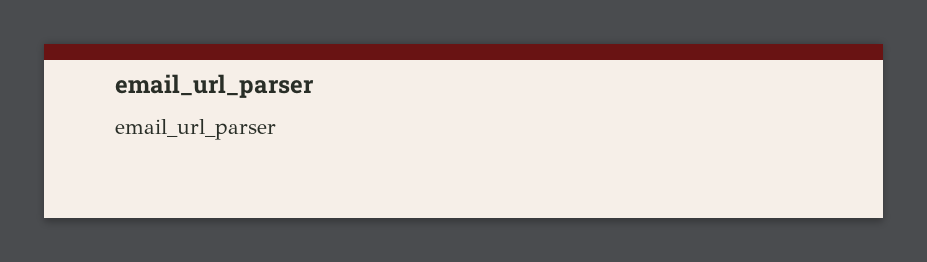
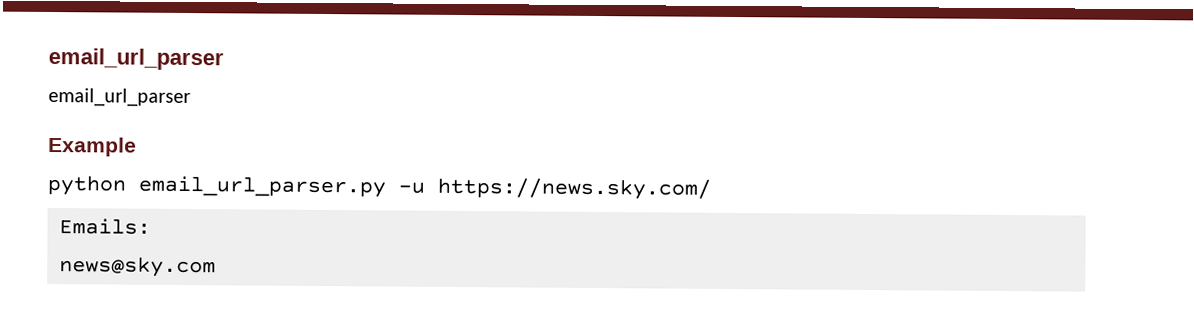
(276, 129) none -> [48,136,137,157] [47,174,711,200] [59,218,151,235] [59,256,216,278] // Example // python email_url_parser.py -u https://news.sky.com/ // Emails: // news@sky.com

